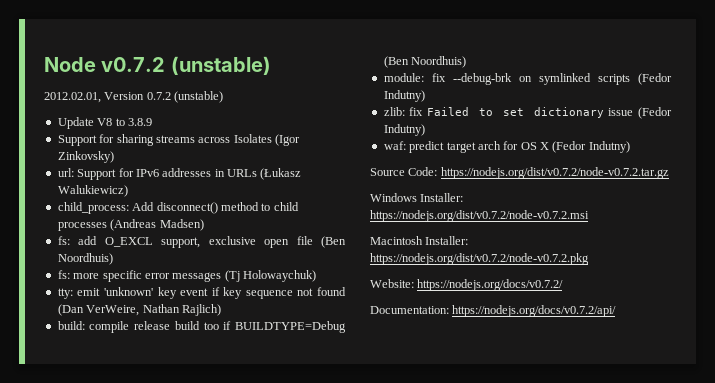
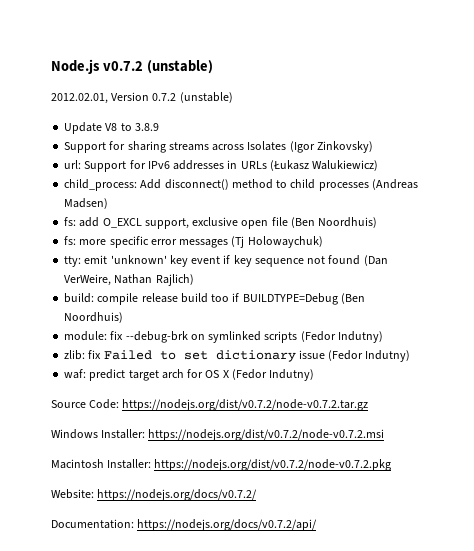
[44,57,96,72] Node -> [51,59,100,74] Node.js

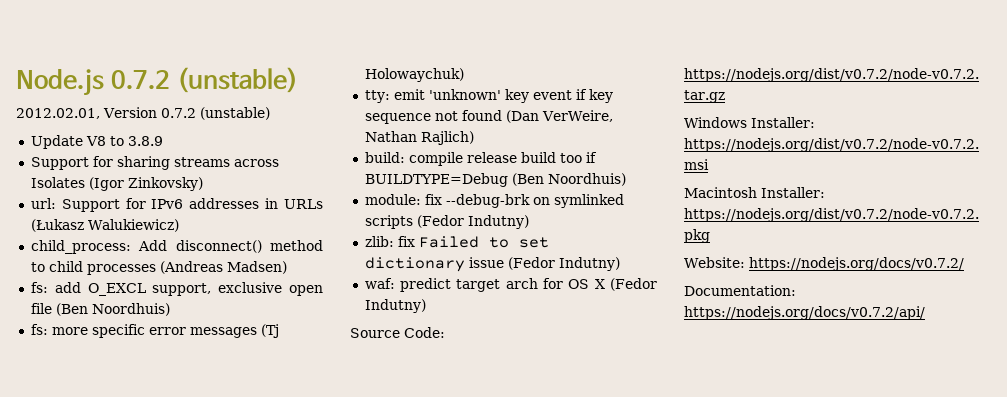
[102,61,143,71] v0.7.2 -> [110,70,170,90] 0.7.2

